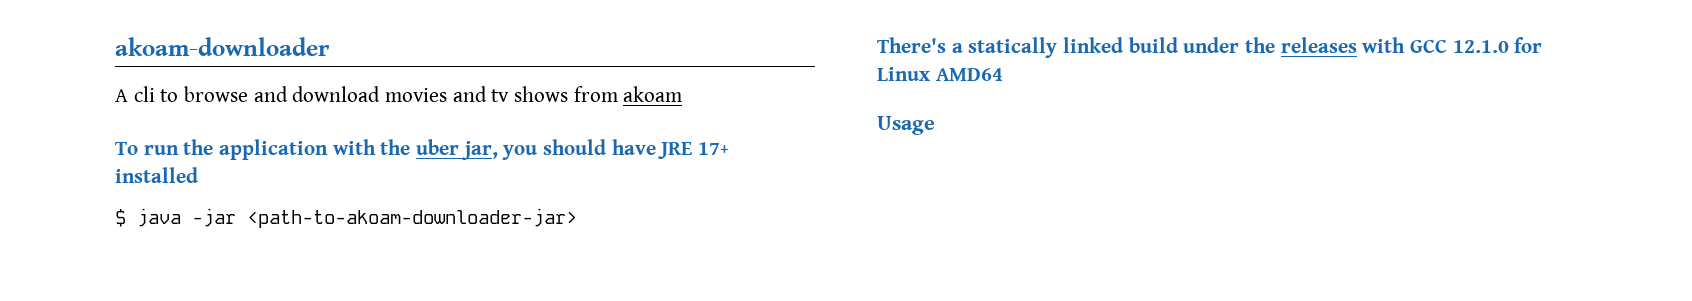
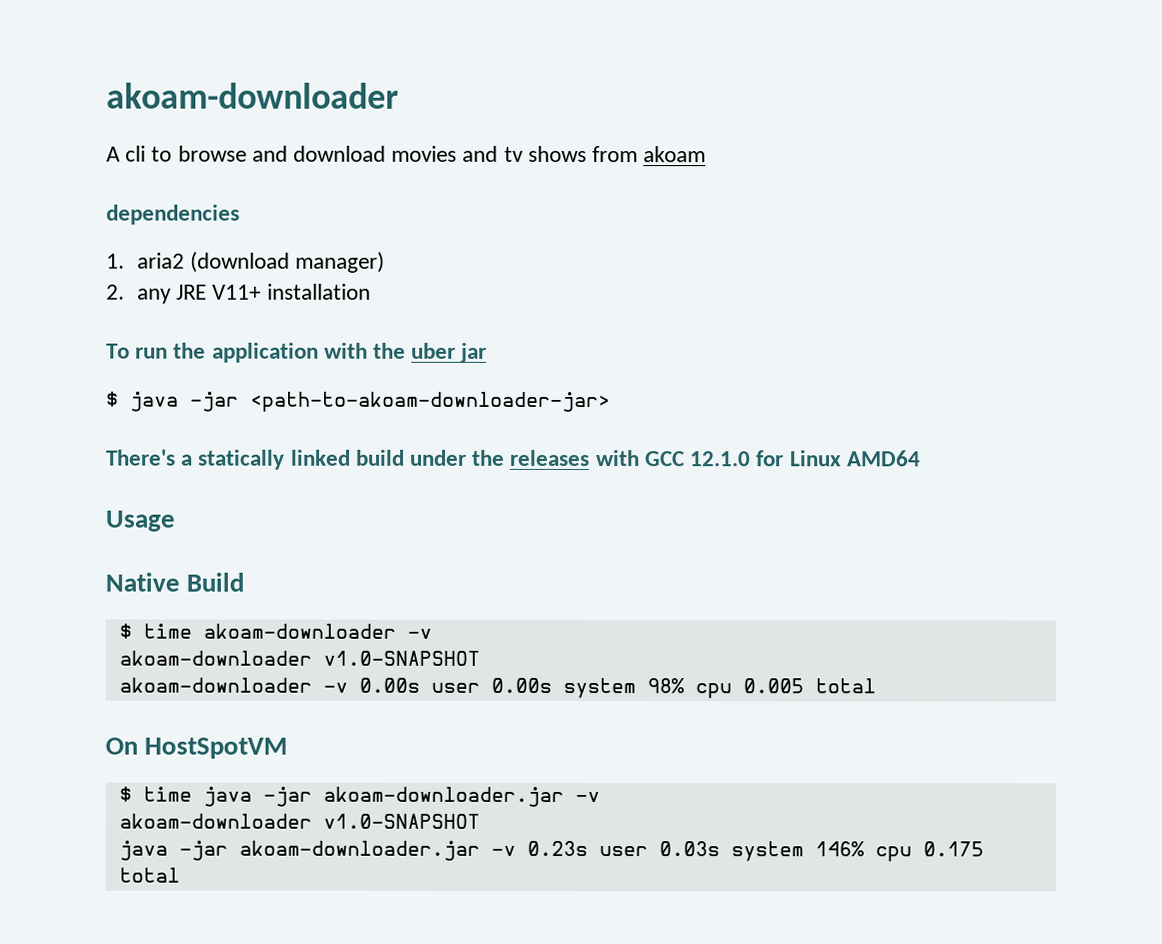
(683, 94) none -> [106,204,240,225] [106,251,386,273] [106,283,371,304] // dependencies // 1. aria2 (download manager) // 2. any JRE V11+ installation
[460,139,730,160] [115,167,198,183] jar, you should have JRE 17+ installed -> [460,342,488,363] jar
(935, 125) none -> [105,572,245,592] [118,623,432,639] [118,650,480,666] [118,677,876,699] [105,737,289,759] [118,786,600,807] [118,813,480,829] [118,840,984,862] [118,867,180,883] // Native Build // $ time akoam-downloader -v // akoam-downloader v1.0-SNAPSHOT // akoam-downloader -v 0.00s user 0.00s system 98% cpu 0.005 total // On HostSpotVM // $ time java -jar akoam-downloader.jar -v // akoam-downloader v1.0-SNAPSHOT // java -jar akoam-downloader.jar -v 0.23s user 0.03s system 146% cpu 0.175 total

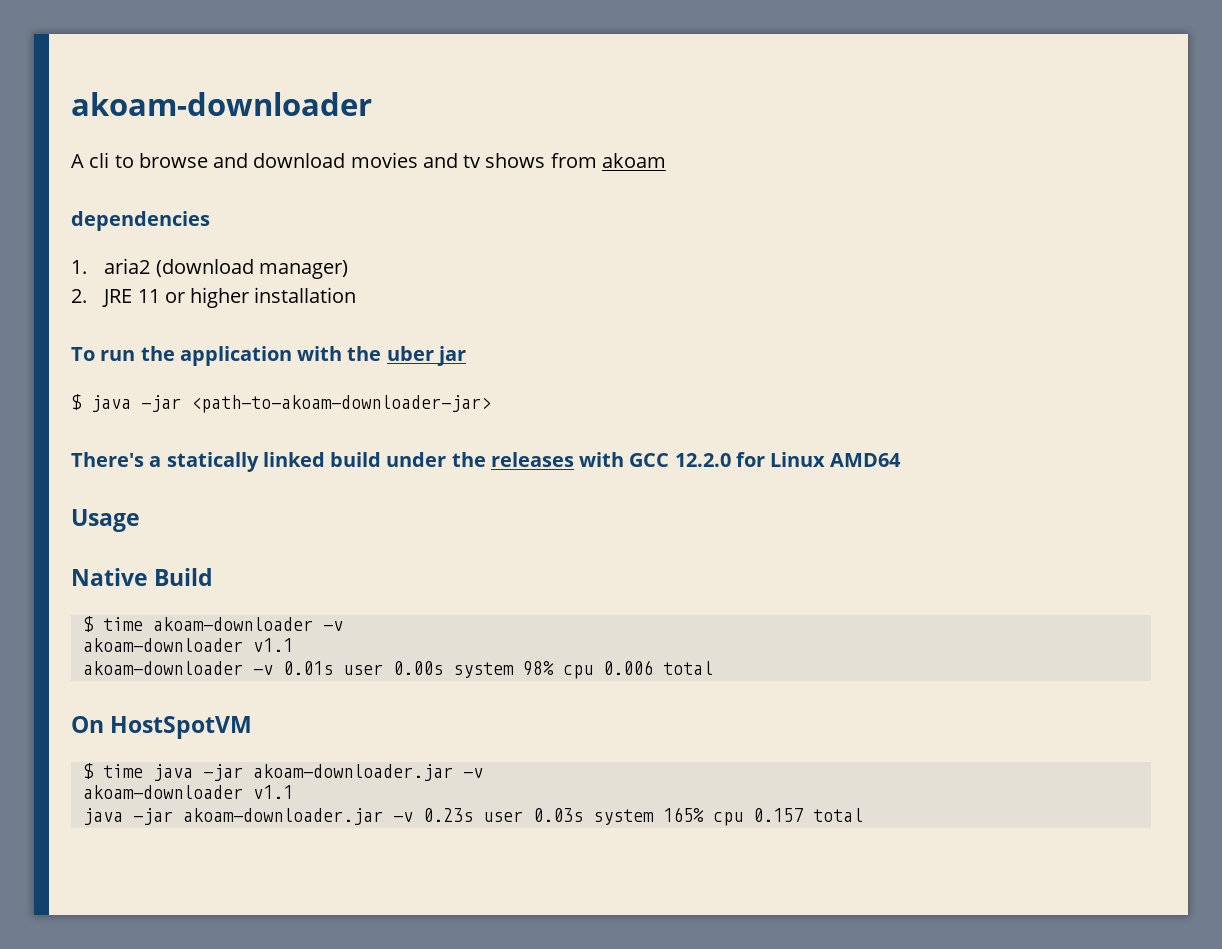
[137,284,262,304] any JRE V11+ -> [102,287,250,308] JRE 11 or higher
[690,451,752,467] 12.1.0 -> [674,453,731,467] 12.2.0
[322,650,480,666] [118,677,420,693] v1.0-SNAPSHOT // akoam-downloader -v 0.00s -> [252,638,293,652] [82,661,333,675] v1.1 // akoam-downloader -v 0.01s
[742,678,804,694] 0.005 -> [602,660,653,675] 0.006
[322,813,480,829] v1.0-SNAPSHOT -> [252,785,293,799] v1.1
[814,841,984,862] 146% cpu 0.175 -> [662,807,803,826] 165% cpu 0.157

